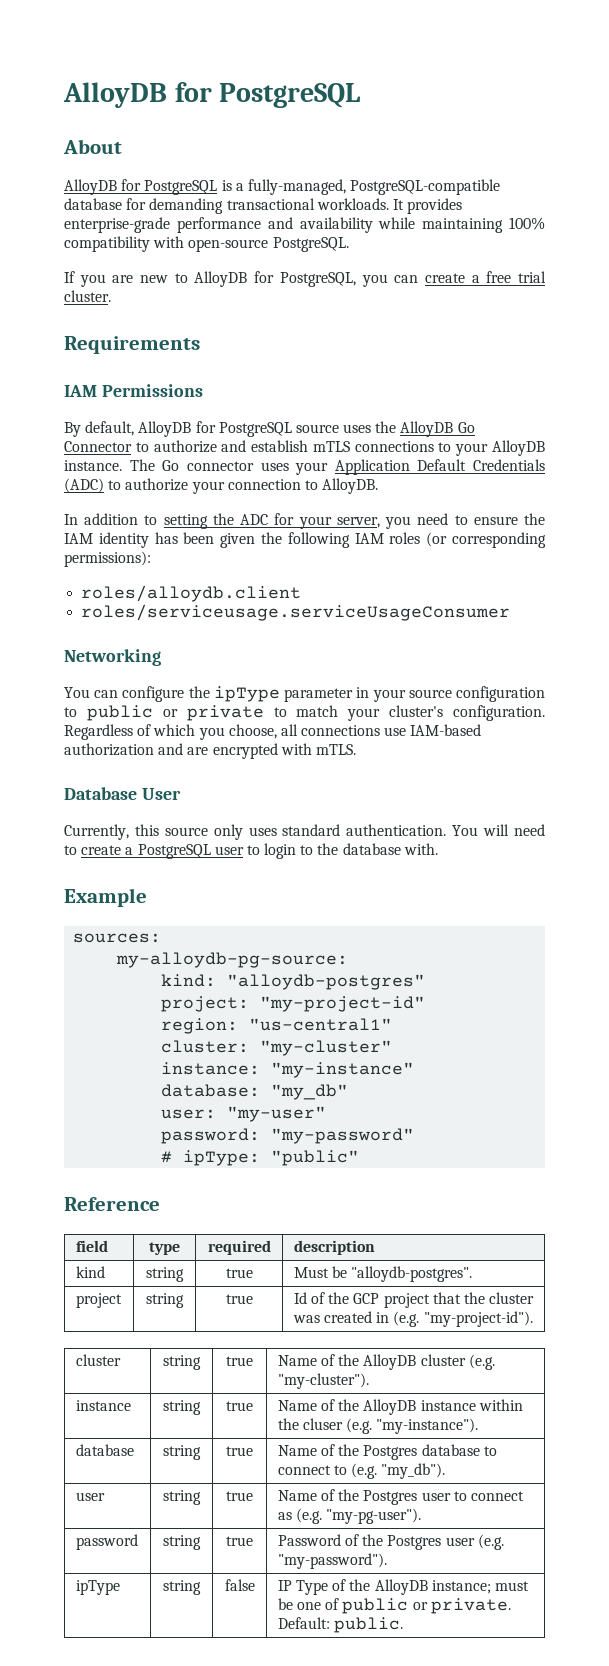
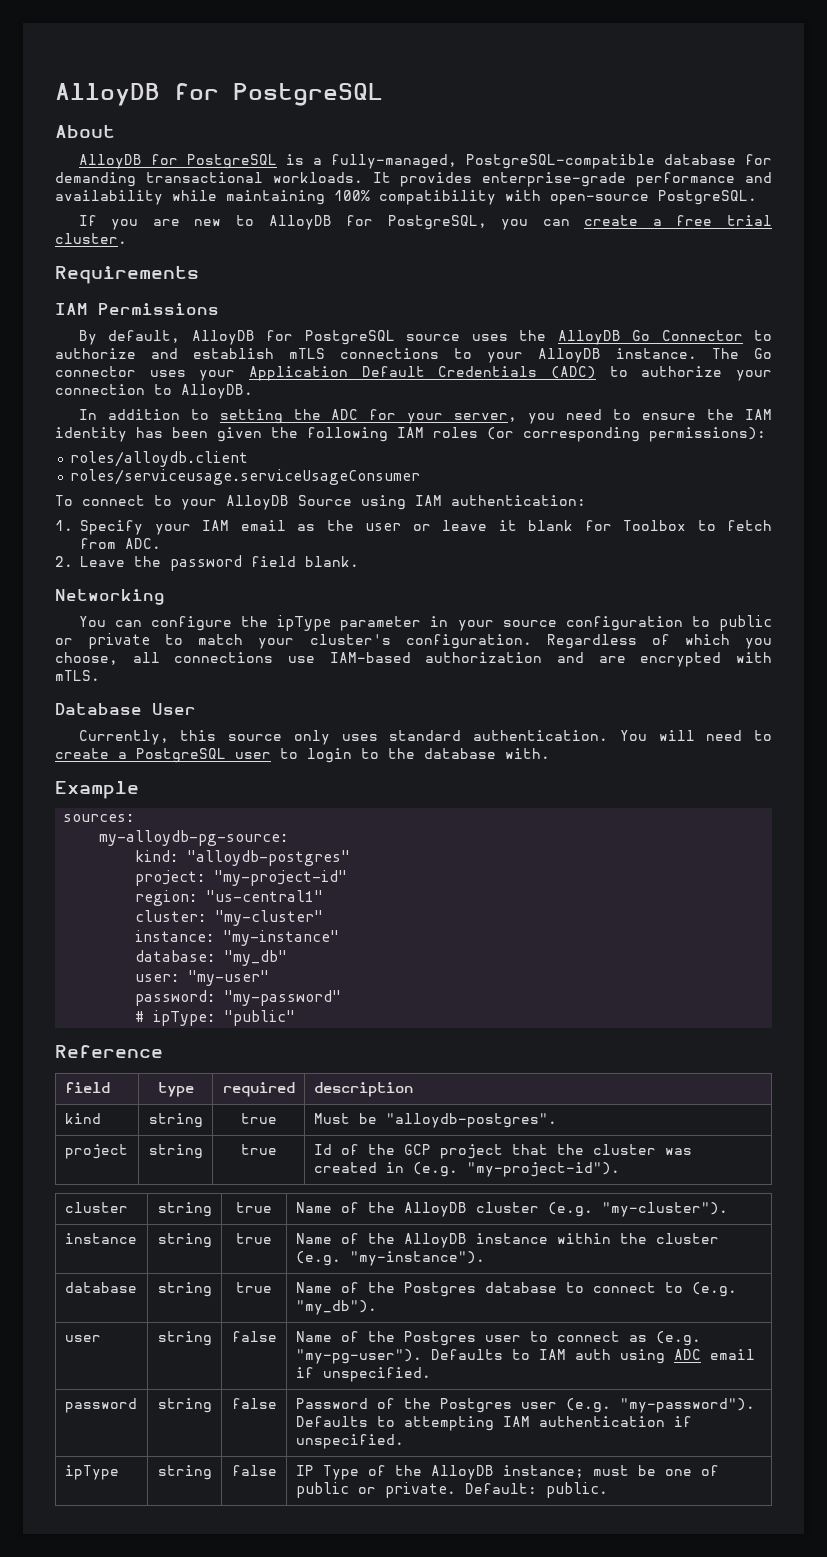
(511, 612) none -> [55,495,586,510] [55,520,772,535] [80,538,161,549] [55,555,359,571] // To connect to your AlloyDB Source using IAM authentication: // 1. Specify your IAM email as the user or leave it blank for Toolbox to fetch from ADC. // 2. Leave the password field blank.
[303,1418,344,1430] cluser -> [655,1233,719,1244] cluster
[226,1491,253,1501] true -> [231,1331,277,1342] false
(422, 1516) none -> [430,1349,755,1364] [295,1367,431,1382] Defaults to IAM auth using ADC email if unspecified.
[226,1536,253,1546] true -> [231,1398,277,1409] false
(387, 1561) none -> [295,1416,692,1431] [295,1434,404,1449] Defaults to attempting IAM authentication if unspecified.

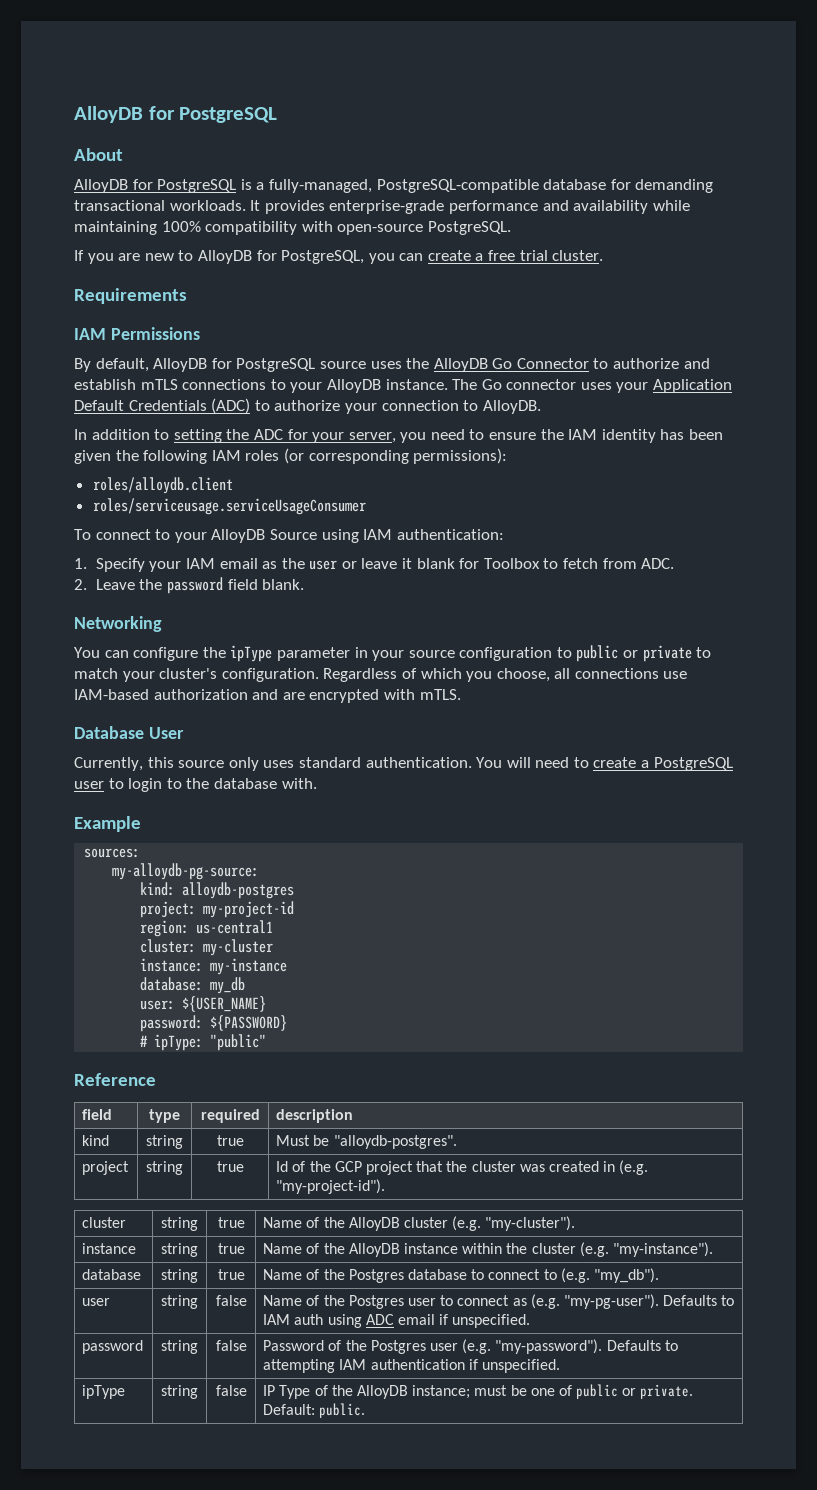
[187,850,351,866] "alloydb-postgres" -> [182,882,295,899] alloydb-postgres
[214,870,348,886] "my-project-id" -> [203,901,295,918] my-project-id
[206,890,324,902] "us-central1" -> [196,920,274,934] us-central1
[215,910,324,926] "my-cluster" -> [203,939,274,956] my-cluster
[223,930,340,946] "my-instance" -> [210,958,288,975] my-instance
[224,950,288,966] "my_db" -> [210,977,246,994] my_db
[188,970,270,986] "my-user" -> [182,996,267,1012] ${USER_NAME}
[224,990,342,1006] "my-password" -> [210,1015,288,1031] ${PASSWORD}

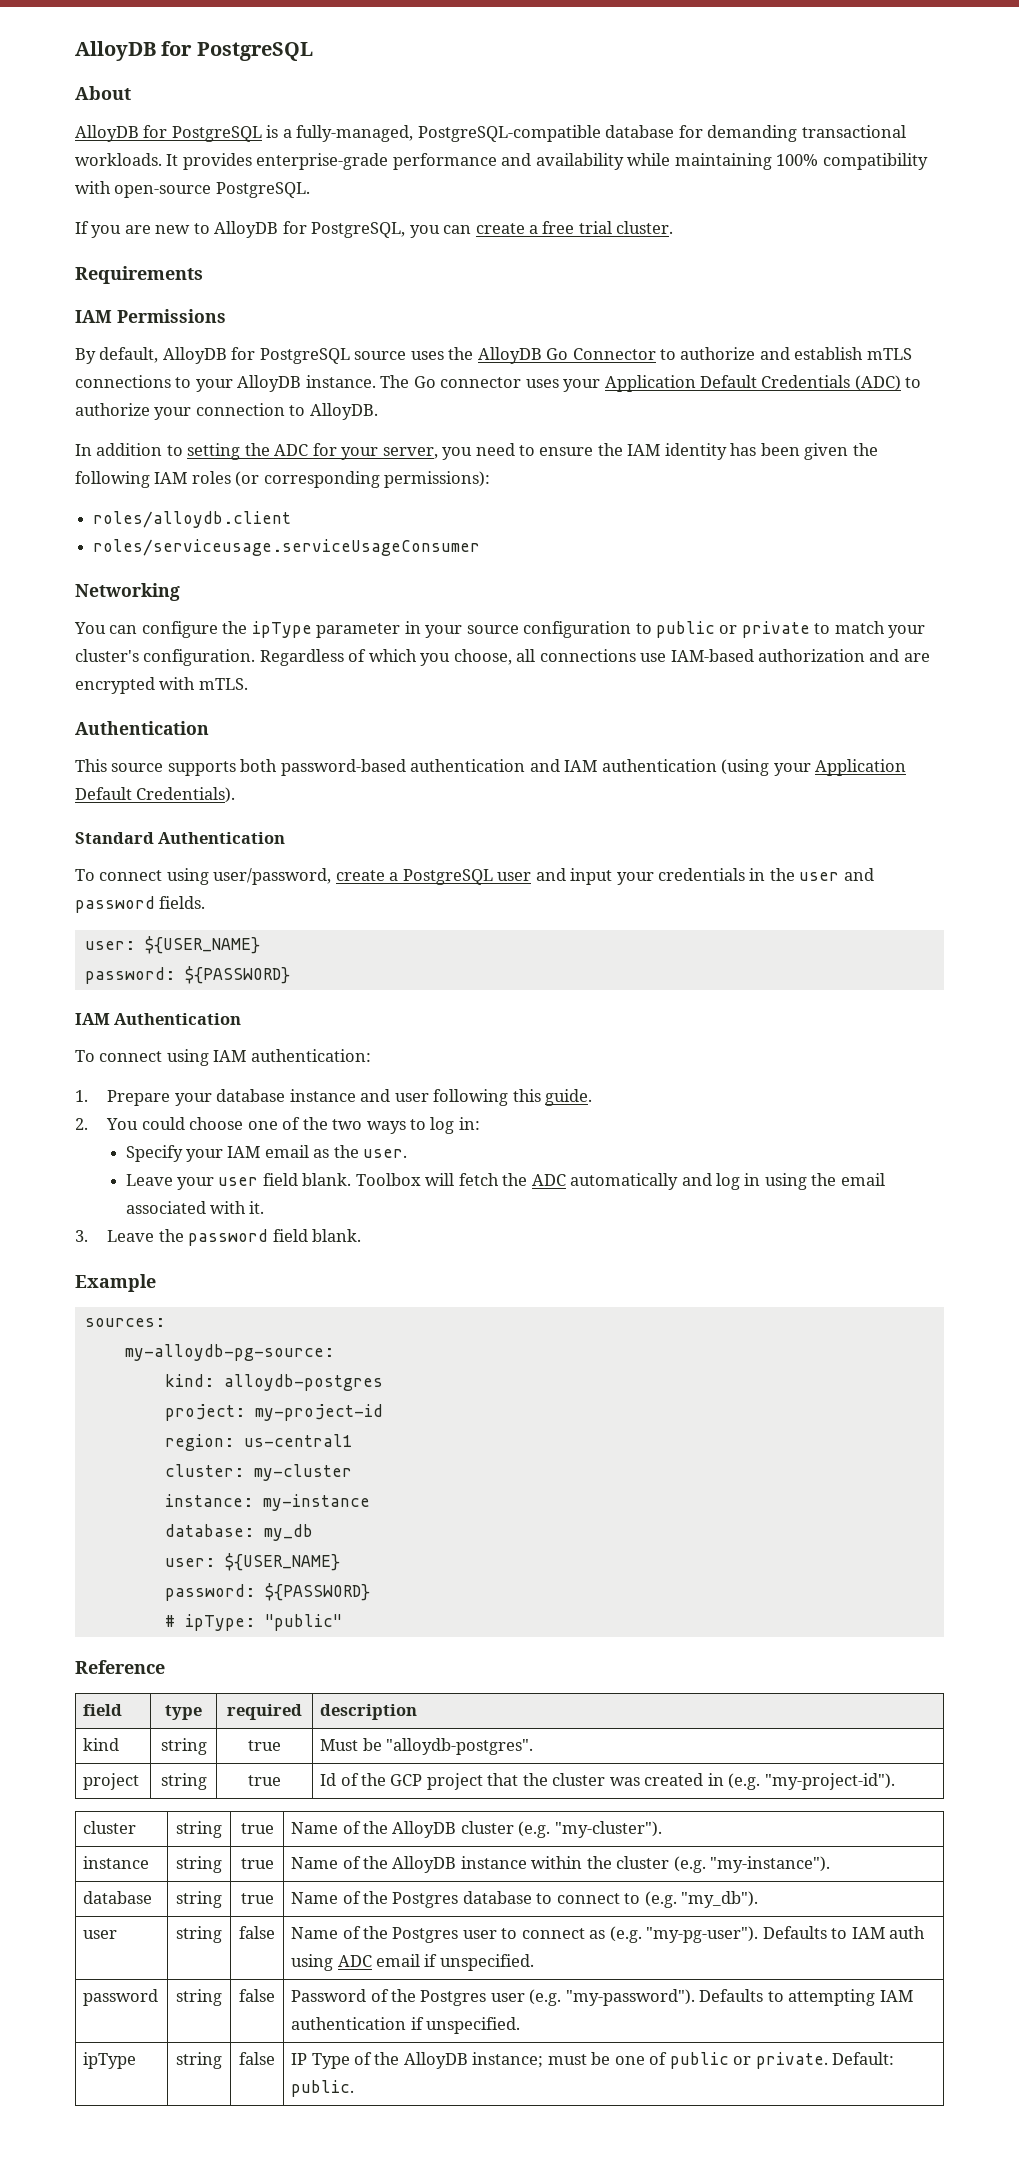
[74,529,504,543] [74,558,675,572] [74,577,305,594] // To connect to your AlloyDB Source using IAM authentication: // 1. Specify your IAM email as the user or leave it blank for Toolbox to fetch from ADC. // 2. Leave the password field blank. -> (481, 547) none
[74,726,184,739] [74,757,733,771] [74,778,317,792] Database User // Currently, this source only uses standard authentication. You will need to create a PostgreSQL user to login to the database with. -> [75,721,209,735] [75,759,907,776] [75,787,236,803] [75,832,286,844] [75,868,874,885] [75,896,206,913] [84,936,260,954] [84,966,290,984] [75,1013,242,1025] [75,1049,371,1066] [75,1089,593,1106] [75,1117,480,1134] [125,1145,408,1162] [125,1173,885,1190] [125,1201,265,1214] [75,1229,362,1246] Authentication // This source supports both password-based authentication and IAM authentication (using your Application Default Credentials). // Standard Authentication // To connect using user/password, create a PostgreSQL user and input your credentials in the user and password fields. // user: ${USER_NAME} // password: ${PASSWORD} // IAM Authentication // To connect using IAM authentication: // 1. Prepare your database instance and user following this guide. // 2. You could choose one of the two ways to log in: // Specify your IAM email as the user. // Leave your user field blank. Toolbox will fetch the ADC automatically and log in using the email associated with it. // 3. Leave the password field blank.

